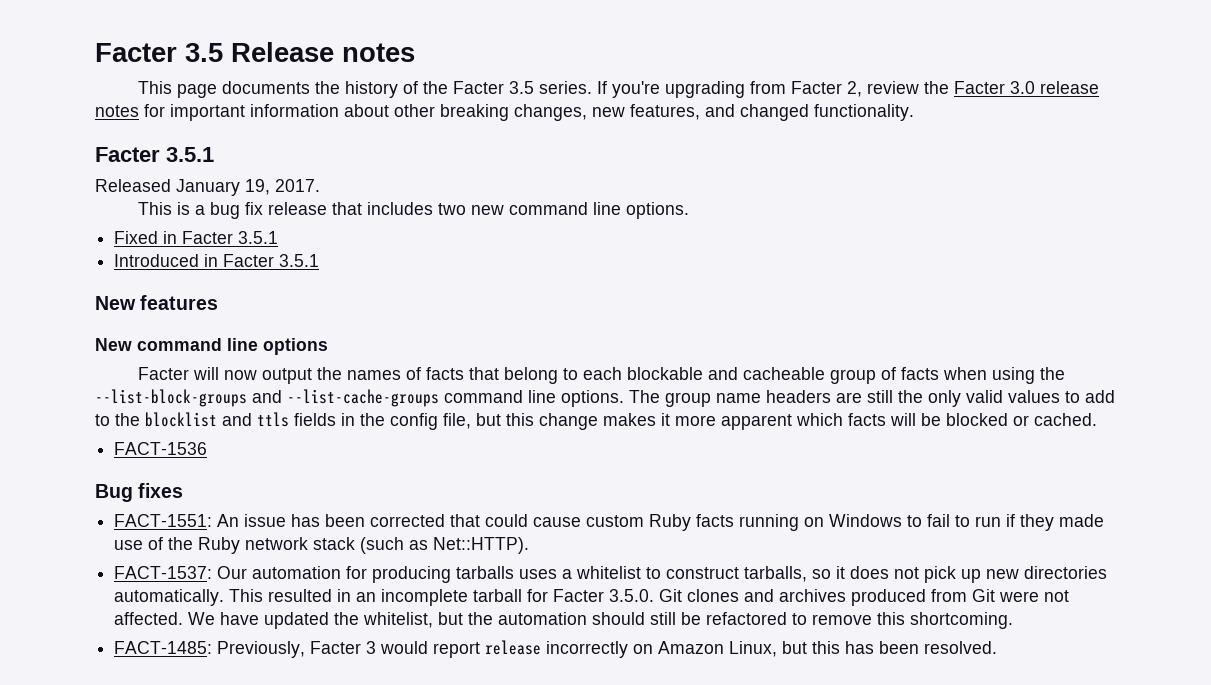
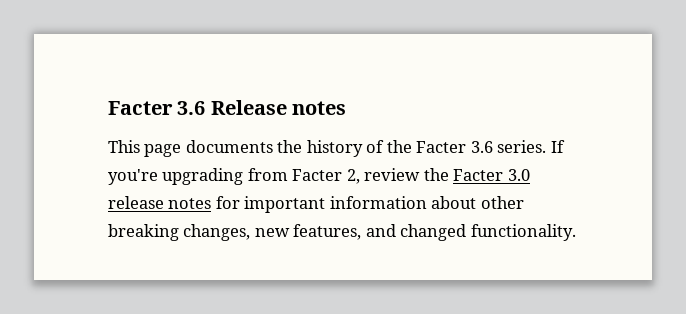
[95,43,223,62] Facter 3.5 -> [108,101,206,115] Facter 3.6
[508,81,534,94] 3.5 -> [470,141,493,153] 3.6
[95,147,214,162] [95,179,320,196] [137,202,689,219] [114,231,279,244] [114,254,320,267] [95,295,219,310] [95,338,328,355] [137,367,1065,384] [95,389,1115,407] [95,412,1097,430] [114,442,208,455] [95,483,184,502] [114,514,1105,531] [114,537,530,554] [114,566,1108,583] [114,589,1070,606] [114,612,1014,629] [114,640,998,658] // Facter 3.5.1 // Released January 19, 2017. // This is a bug fix release that includes two new command line options. // Fixed in Facter 3.5.1 // Introduced in Facter 3.5.1 // New features // New command line options // Facter will now output the names of facts that belong to each blockable and cacheable group of facts when using the --list-block-groups and --list-cache-groups command line options. The group name headers are still the only valid values to add to the blocklist and ttls fields in the config file, but this change makes it more apparent which facts will be blocked or cached. // FACT-1536 // Bug fixes // FACT-1551: An issue has been corrected that could cause custom Ruby facts running on Windows to fail to run if they made use of the Ruby network stack (such as Net::HTTP). // FACT-1537: Our automation for producing tarballs uses a whitelist to construct tarballs, so it does not pick up new directories automatically. This resulted in an incomplete tarball for Facter 3.5.0. Git clones and archives produced from Git were not affected. We have updated the whitelist, but the automation should still be refactored to remove this shortcoming. // FACT-1485: Previously, Facter 3 would report release incorrectly on Amazon Linux, but this has been resolved. -> (576, 232) none

